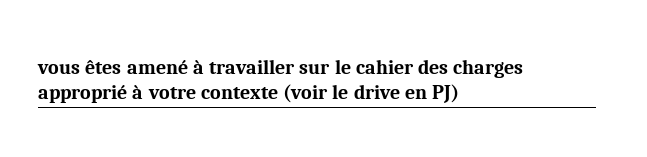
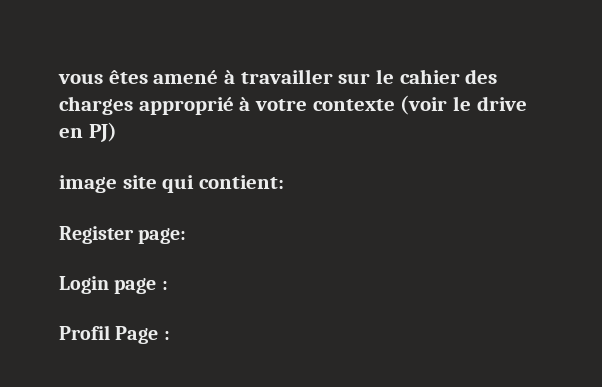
(460, 93) none -> [59,175,285,193] [59,226,187,244] [59,276,168,294] [59,325,170,344] // image site qui contient: // Register page: // Login page : // Profil Page :

